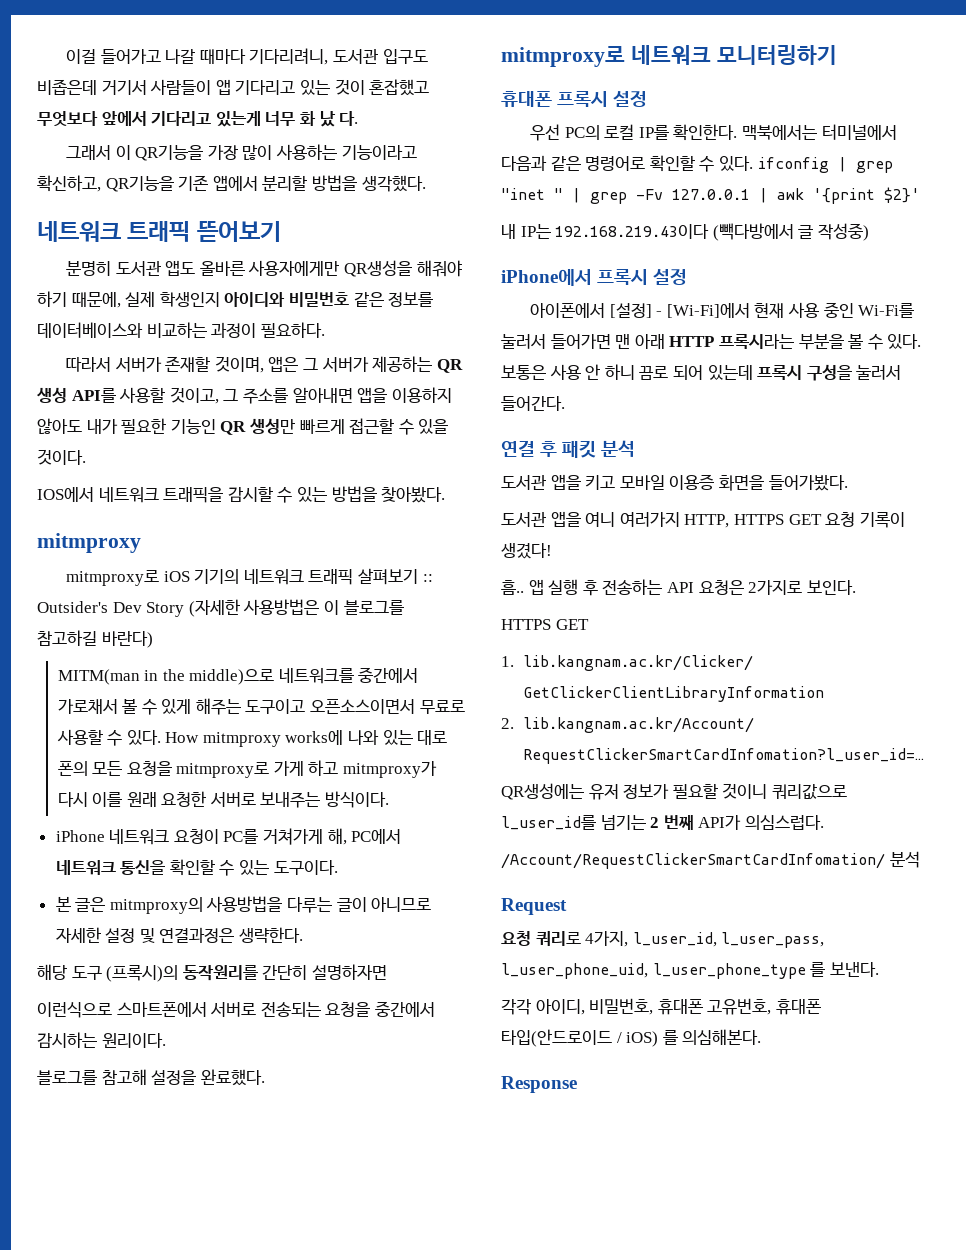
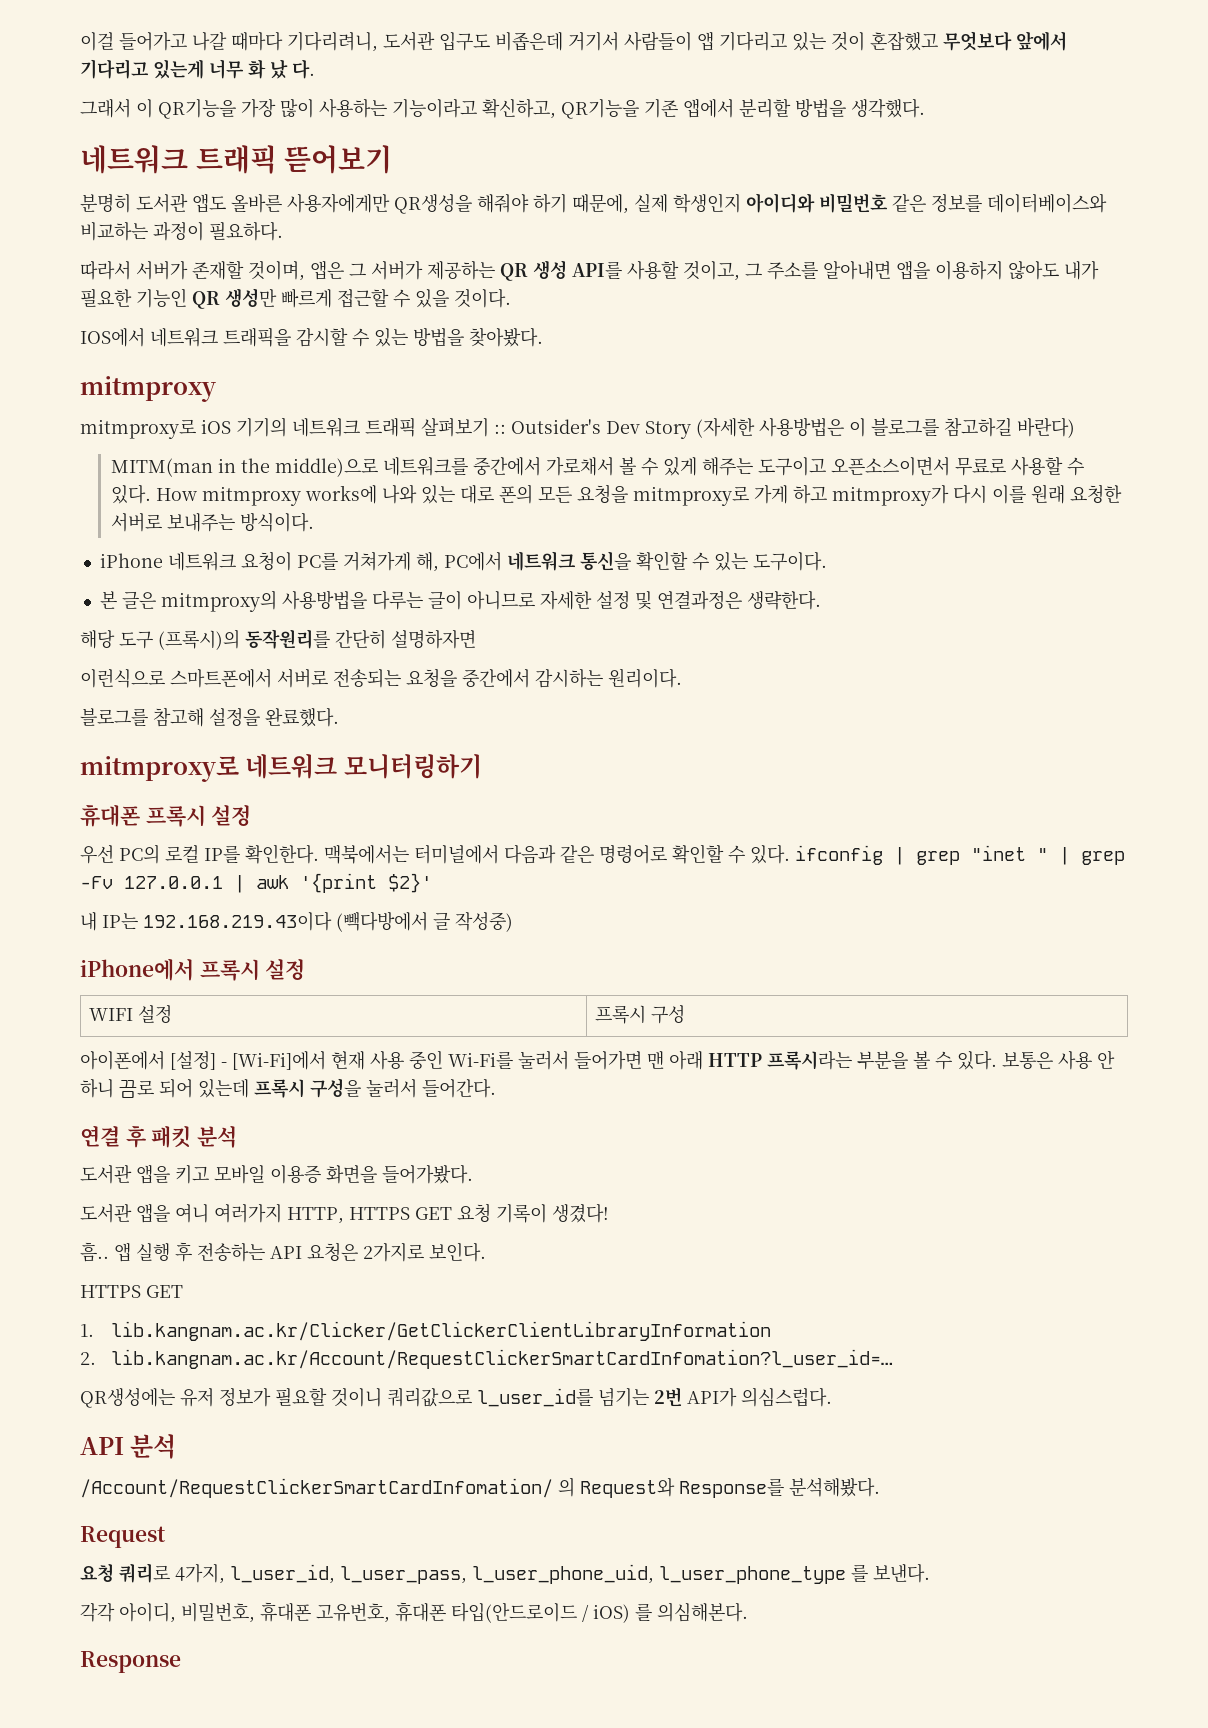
(688, 277) none -> [89,1005,173,1023] [595,1005,686,1024] // WIFI 설정 | 프록시 구성
[650,815,694,830] 2 번째 -> [654,1387,682,1407] 2번
(824, 822) none -> [80,1434,177,1459] // API 분석
[889,851,920,868] 분석 -> [558,1477,880,1498] 의 Request와 Response를 분석해봤다.

